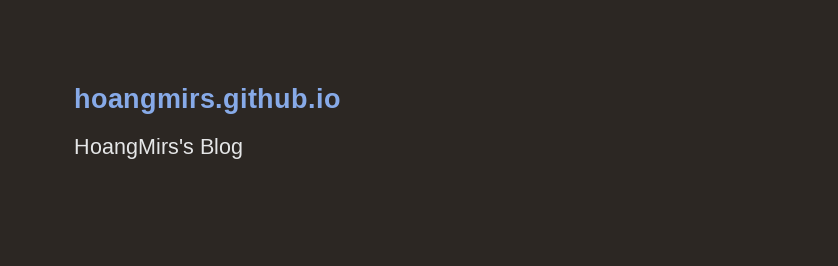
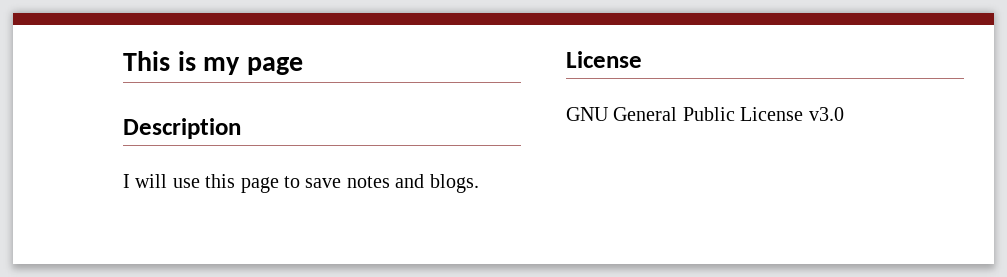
[74,88,341,114] [74,138,243,159] hoangmirs.github.io // HoangMirs's Blog -> [123,51,303,75] [123,118,241,139] [123,174,479,193] [566,51,642,68] [566,107,844,121] This is my page // Description // I will use this page to save notes and blogs. // License // GNU General Public License v3.0

